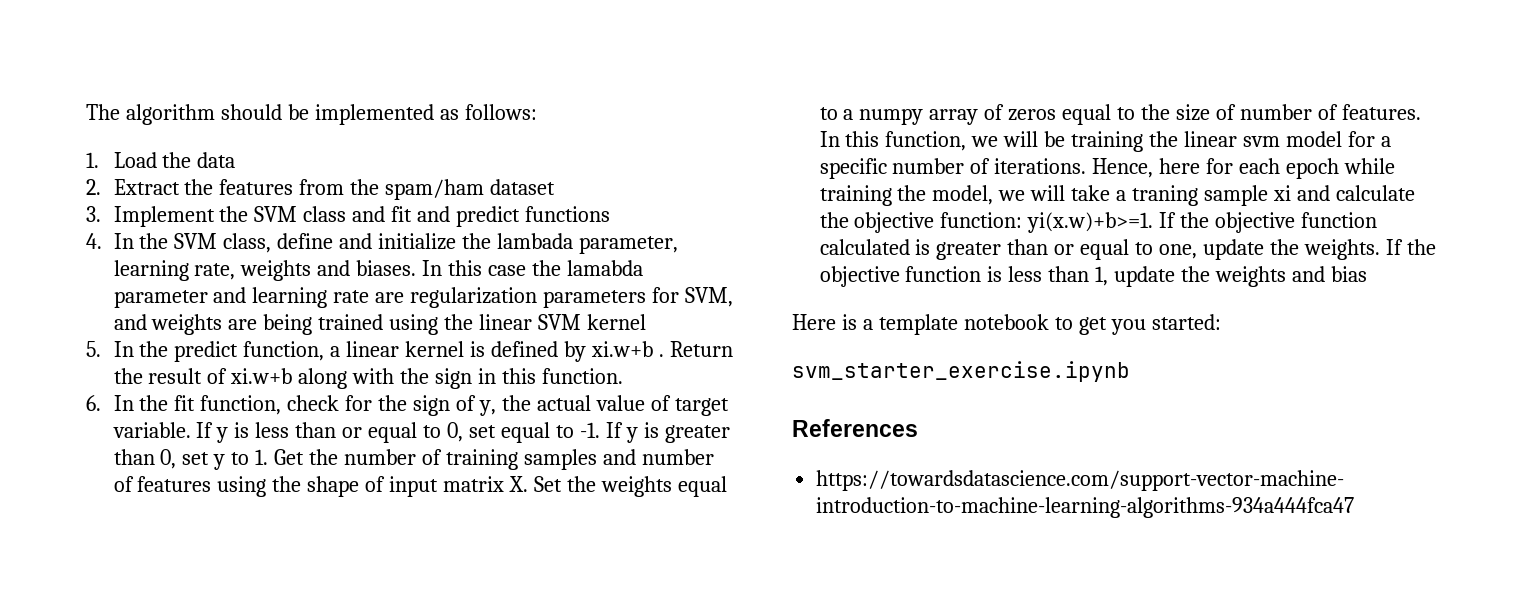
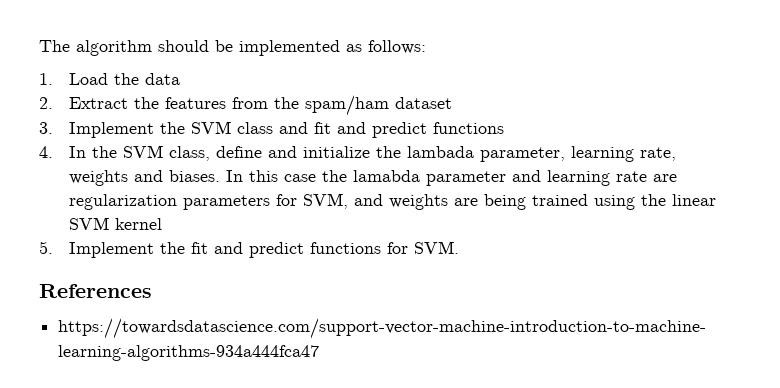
[113,341,733,362] [113,368,623,389] [86,395,729,416] [112,422,730,443] [113,449,714,470] [113,476,727,497] [819,104,1421,125] [819,131,1391,152] [819,158,1395,179] [819,185,1415,206] [819,212,1378,233] [819,239,1436,260] [819,266,1367,287] [792,314,1221,335] [792,361,1130,382] In the predict function, a linear kernel is defined by xi.w+b . Return the result of xi.w+b along with the sign in this function. // 6. In the fit function, check for the sign of y, the actual value of target variable. If y is less than or equal to 0, set equal to -1. If y is greater than 0, set y to 1. Get the number of training samples and number of features using the shape of input matrix X. Set the weights equal to a numpy array of zeros equal to the size of number of features. In this function, we will be training the linear svm model for a specific number of iterations. Hence, here for each epoch while training the model, we will take a traning sample xi and calculate the objective function: yi(x.w)+b>=1. If the objective function calculated is greater than or equal to one, update the weights. If the objective function is less than 1, update the weights and bias // Here is a template notebook to get you started: // svm_starter_exercise.ipynb -> [69,241,460,258] Implement the fit and predict functions for SVM.

